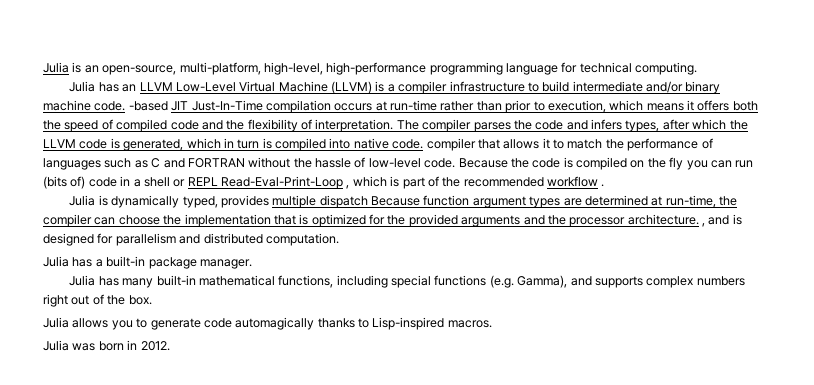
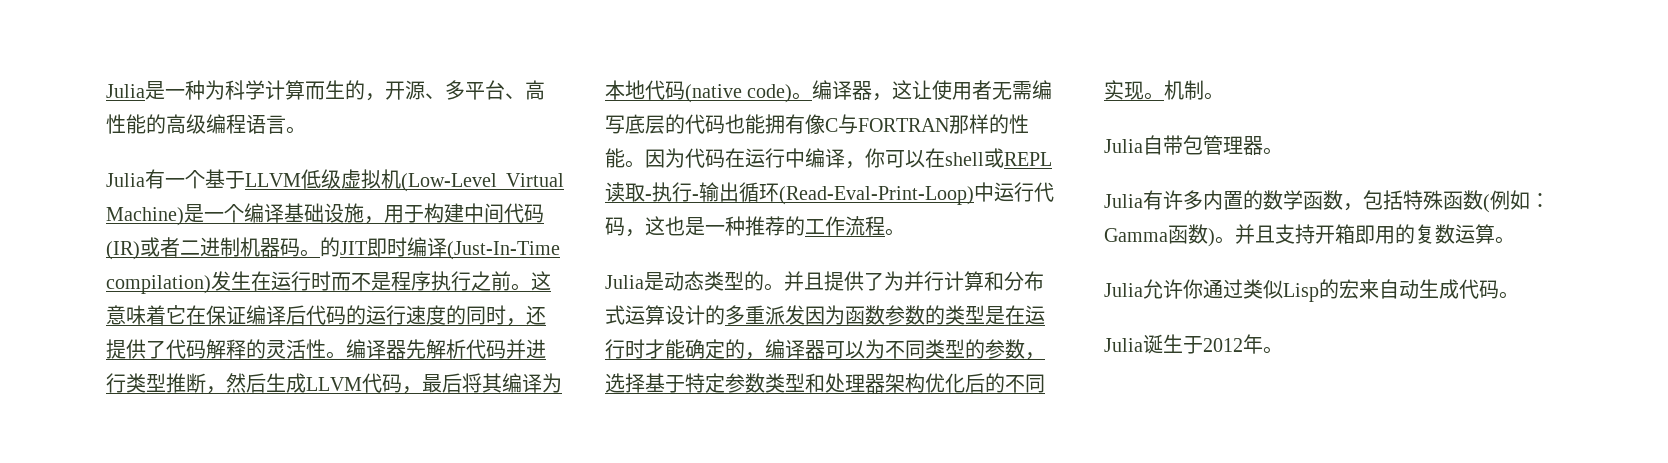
[43,62,698,75] [69,81,721,94] [43,100,758,113] [43,119,748,132] [43,138,713,151] [43,157,754,170] [43,176,605,189] [69,195,738,208] [43,214,742,227] [43,233,339,246] [43,256,252,269] [69,275,745,288] [43,294,152,307] [43,317,492,330] [43,340,170,351] Julia is an open-source, multi-platform, high-level, high-performance programming language for technical computing. // Julia has an LLVM Low-Level Virtual Machine (LLVM) is a compiler infrastructure to build intermediate and/or binary machine code. -based JIT Just-In-Time compilation occurs at run-time rather than prior to execution, which means it offers both the speed of compiled code and the flexibility of interpretation. The compiler parses the code and infers types, after which the LLVM code is generated, which in turn is compiled into native code. compiler that allows it to match the performance of languages such as C and FORTRAN without the hassle of low-level code. Because the code is compiled on the fly you can run (bits of) code in a shell or REPL Read-Eval-Print-Loop , which is part of the recommended workflow . // Julia is dynamically typed, provides multiple dispatch Because function argument types are determined at run-time, the compiler can choose the implementation that is optimized for the provided arguments and the processor architecture. , and is designed for parallelism and distributed computation. // Julia has a built-in package manager. // Julia has many built-in mathematical functions, including special functions (e.g. Gamma), and supports complex numbers right out of the box. // Julia allows you to generate code automagically thanks to Lisp-inspired macros. // Julia was born in 2012. -> [106,80,545,101] [106,114,306,134] [106,169,564,192] [106,203,544,226] [106,237,560,260] [106,271,551,294] [106,305,546,326] [106,339,546,359] [106,373,562,394] [605,80,1053,103] [605,114,1029,134] [605,148,1052,169] [605,182,1054,205] [605,216,905,237] [605,271,1044,291] [605,305,1045,325] [605,339,1045,360] [605,373,1045,393] [1104,80,1224,100] [1104,135,1283,155] [1104,190,1550,213] [1104,224,1515,247] [1104,279,1519,302] [1104,334,1283,354] Julia是一种为科学计算而生的，开源、多平台、高性能的高级编程语言。 // Julia有一个基于LLVM低级虚拟机(Low-Level Virtual Machine)是一个编译基础设施，用于构建中间代码(IR)或者二进制机器码。的JIT即时编译(Just-In-Time compilation)发生在运行时而不是程序执行之前。这意味着它在保证编译后代码的运行速度的同时，还提供了代码解释的灵活性。编译器先解析代码并进行类型推断，然后生成LLVM代码，最后将其编译为本地代码(native code)。编译器，这让使用者无需编写底层的代码也能拥有像C与FORTRAN那样的性能。因为代码在运行中编译，你可以在shell或REPL读取-执行-输出循环(Read-Eval-Print-Loop)中运行代码，这也是一种推荐的工作流程。 // Julia是动态类型的。并且提供了为并行计算和分布式运算设计的多重派发因为函数参数的类型是在运行时才能确定的，编译器可以为不同类型的参数，选择基于特定参数类型和处理器架构优化后的不同实现。机制。 // Julia自带包管理器。 // Julia有许多内置的数学函数，包括特殊函数(例如：Gamma函数)。并且支持开箱即用的复数运算。 // Julia允许你通过类似Lisp的宏来自动生成代码。 // Julia诞生于2012年。

